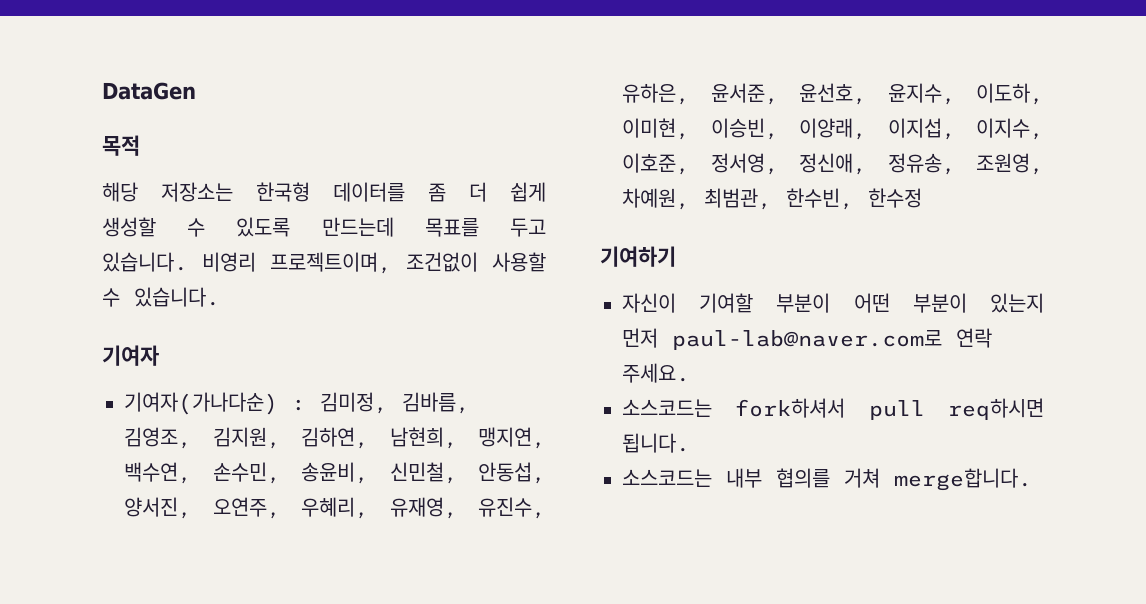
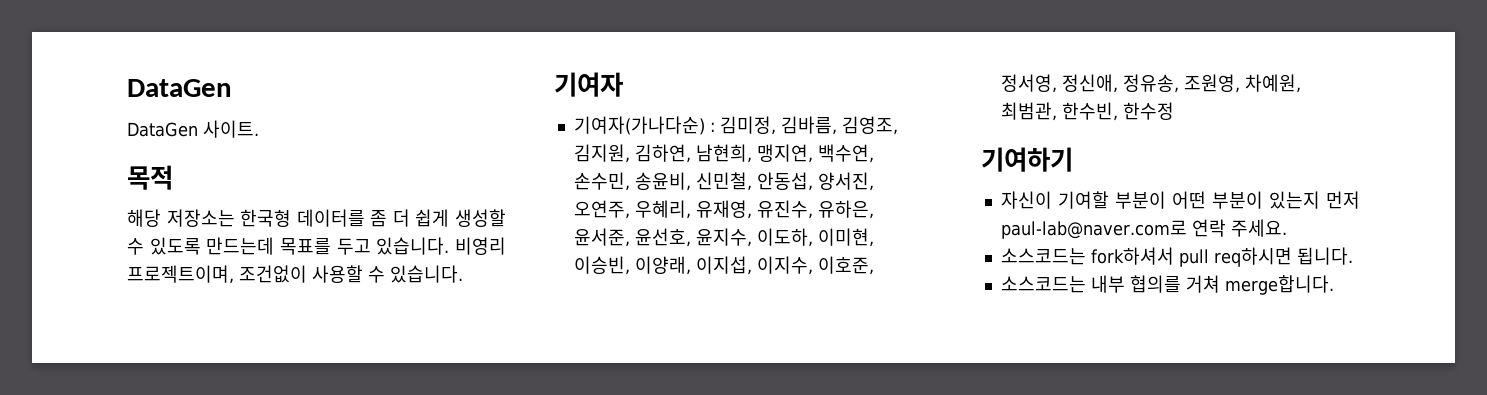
[102,82,196,100] DataGen -> [127,79,232,97] [127,120,259,138] DataGen // DataGen 사이트.

